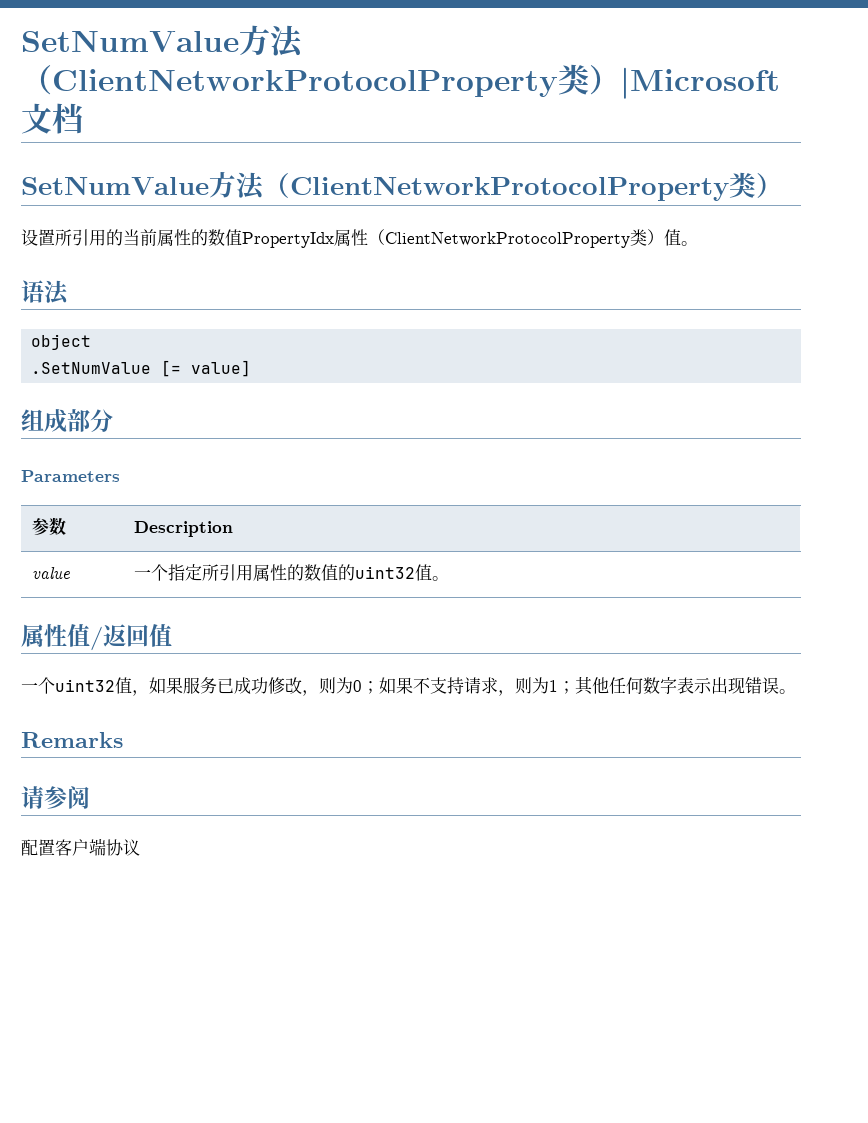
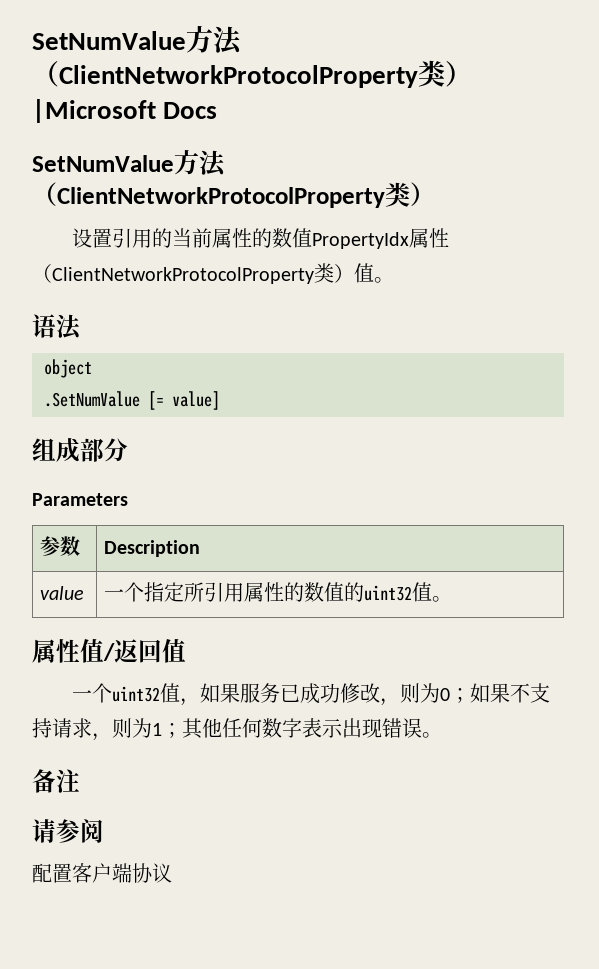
[21,103,83,134] 文档 -> [163,102,218,119] Docs
[55,229,72,246] 所 -> (113, 238) none
[21,732,123,748] Remarks -> [32,769,80,793] 备注

